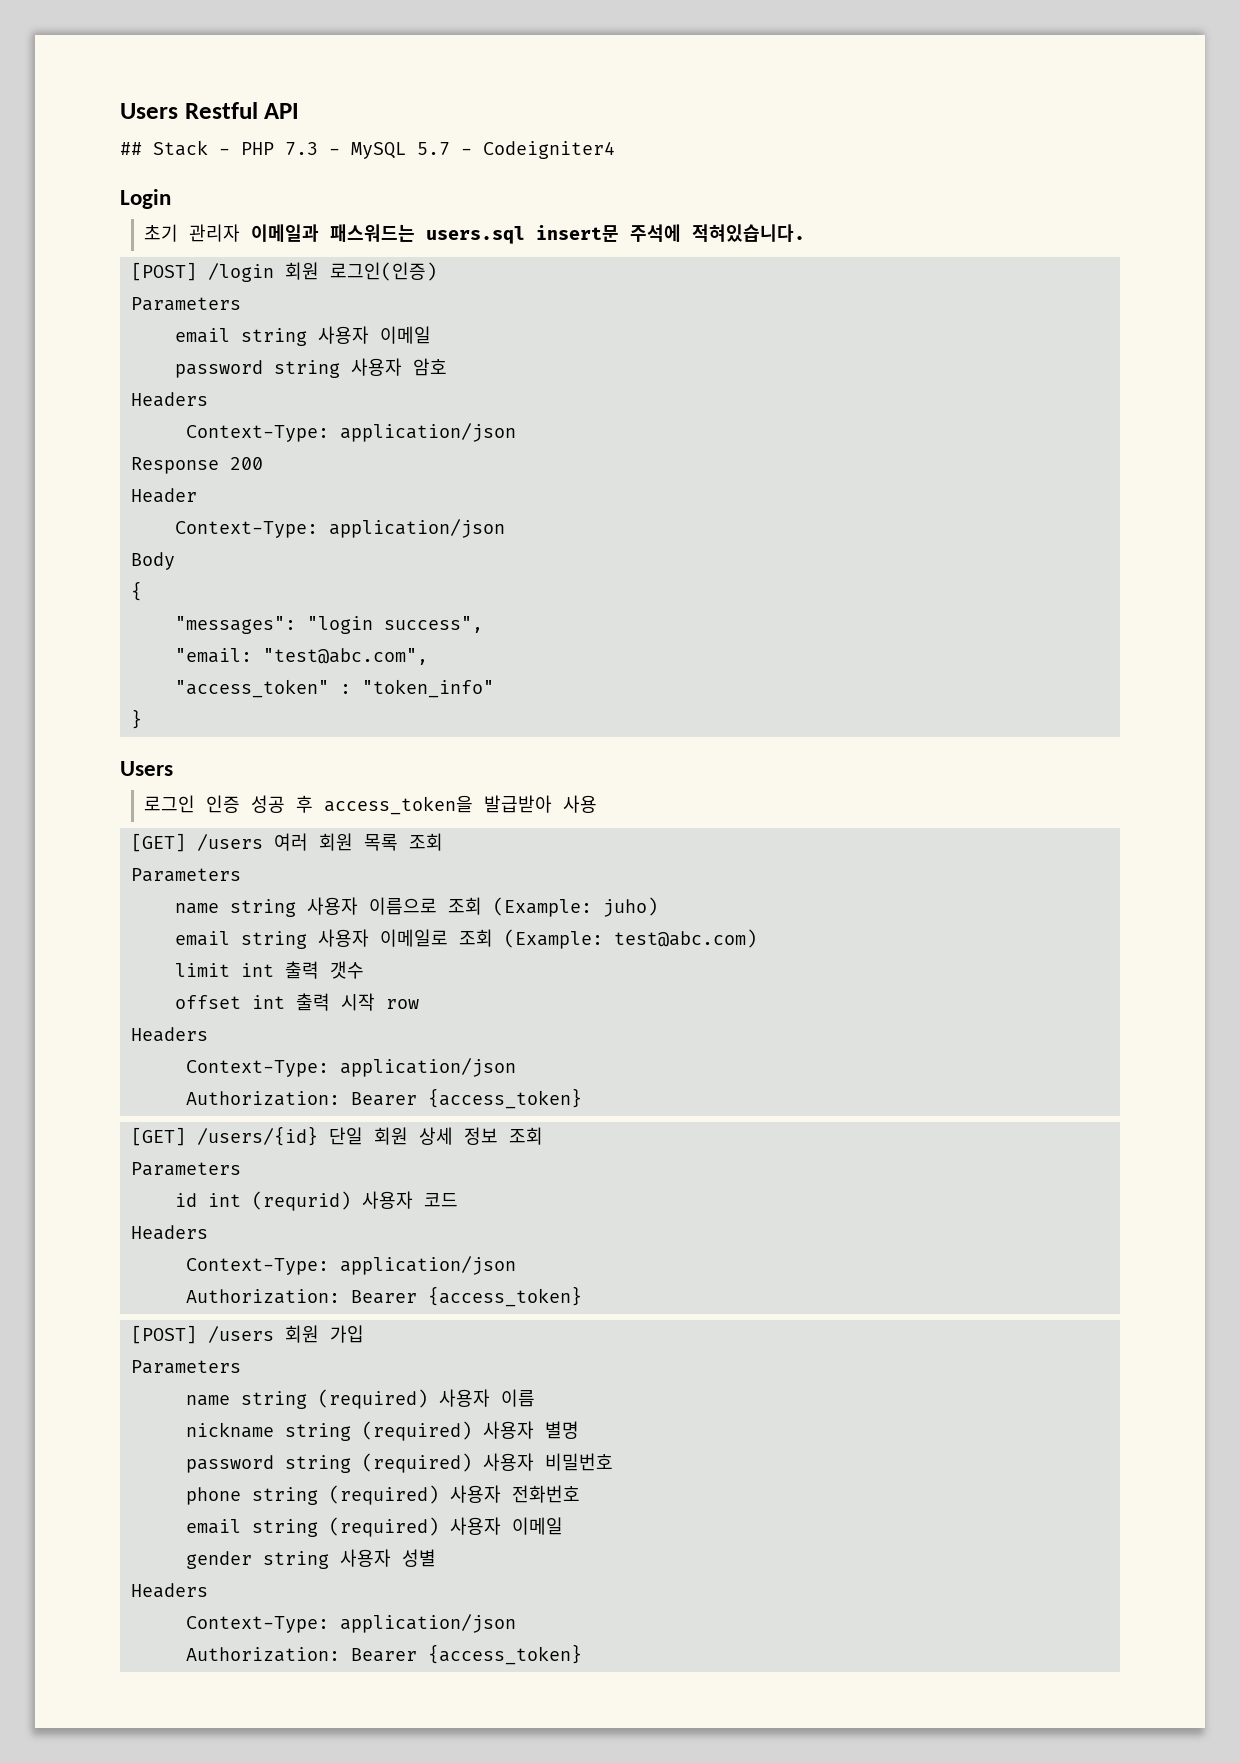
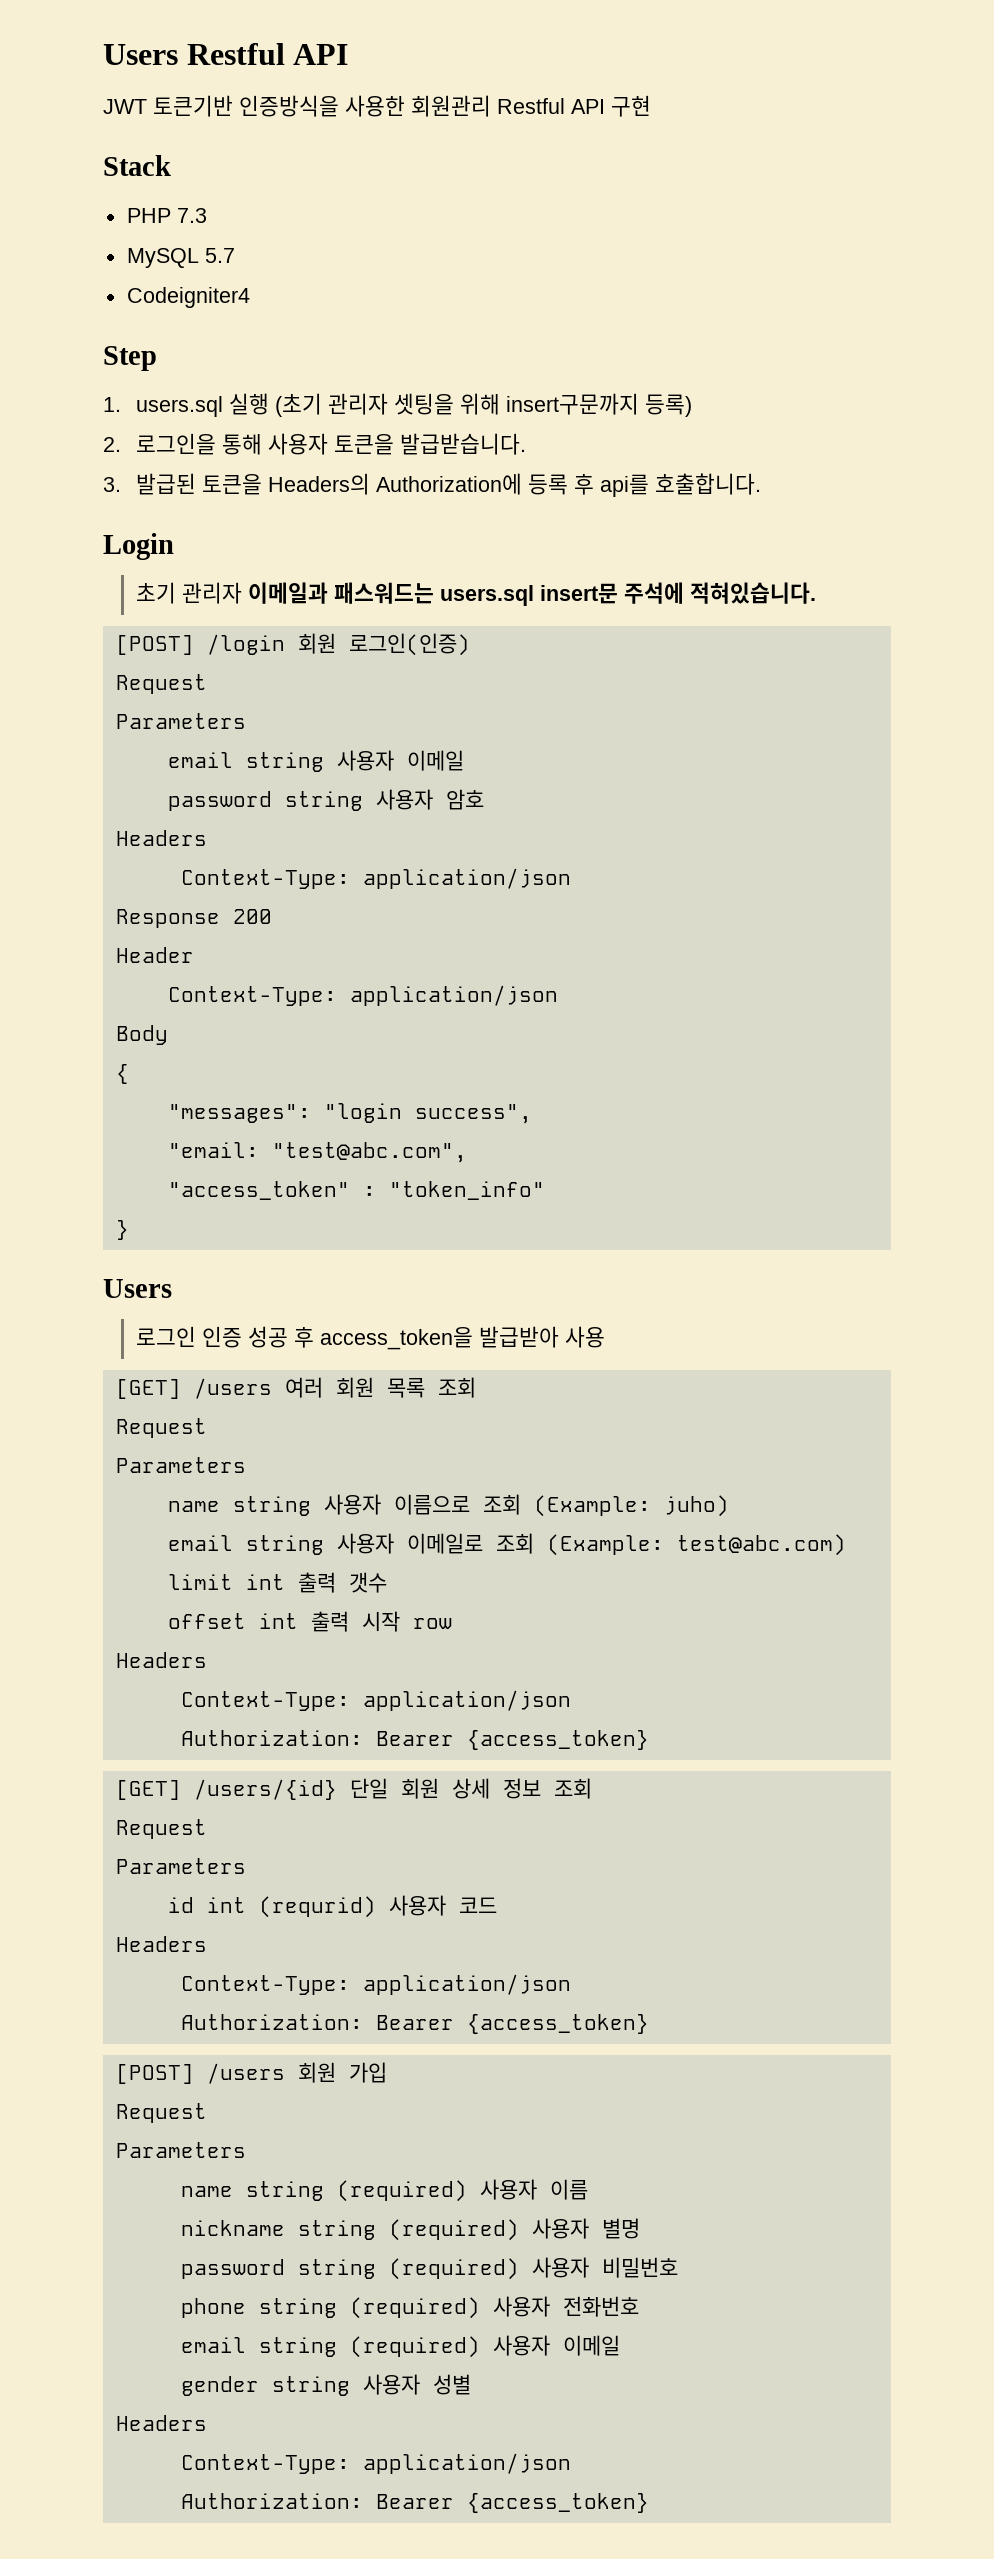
[120,142,142,155] ## -> [103,95,651,117] JWT 토큰기반 인증방식을 사용한 회원관리 Restful API 구현 //
[219,148,230,155] - -> (171, 165) //
[329,148,340,155] - -> (207, 215) //
[461,148,472,155] - -> (235, 255) //
(615, 150) none -> [103,346,157,371] [103,393,693,417] [103,433,527,455] [103,473,762,497] // Step // 1. users.sql 실행 (초기 관리자 셋팅을 위해 insert구문까지 등록) // 2. 로그인을 통해 사용자 토큰을 발급받습니다. // 3. 발급된 토큰을 Headers의 Authorization에 등록 후 api를 호출합니다.
(437, 271) none -> [115,674,207,694] // Request
(443, 842) none -> [115,1418,207,1438] // Request
(543, 1136) none -> [115,1819,207,1839] // Request
(364, 1334) none -> [115,2103,207,2123] // Request

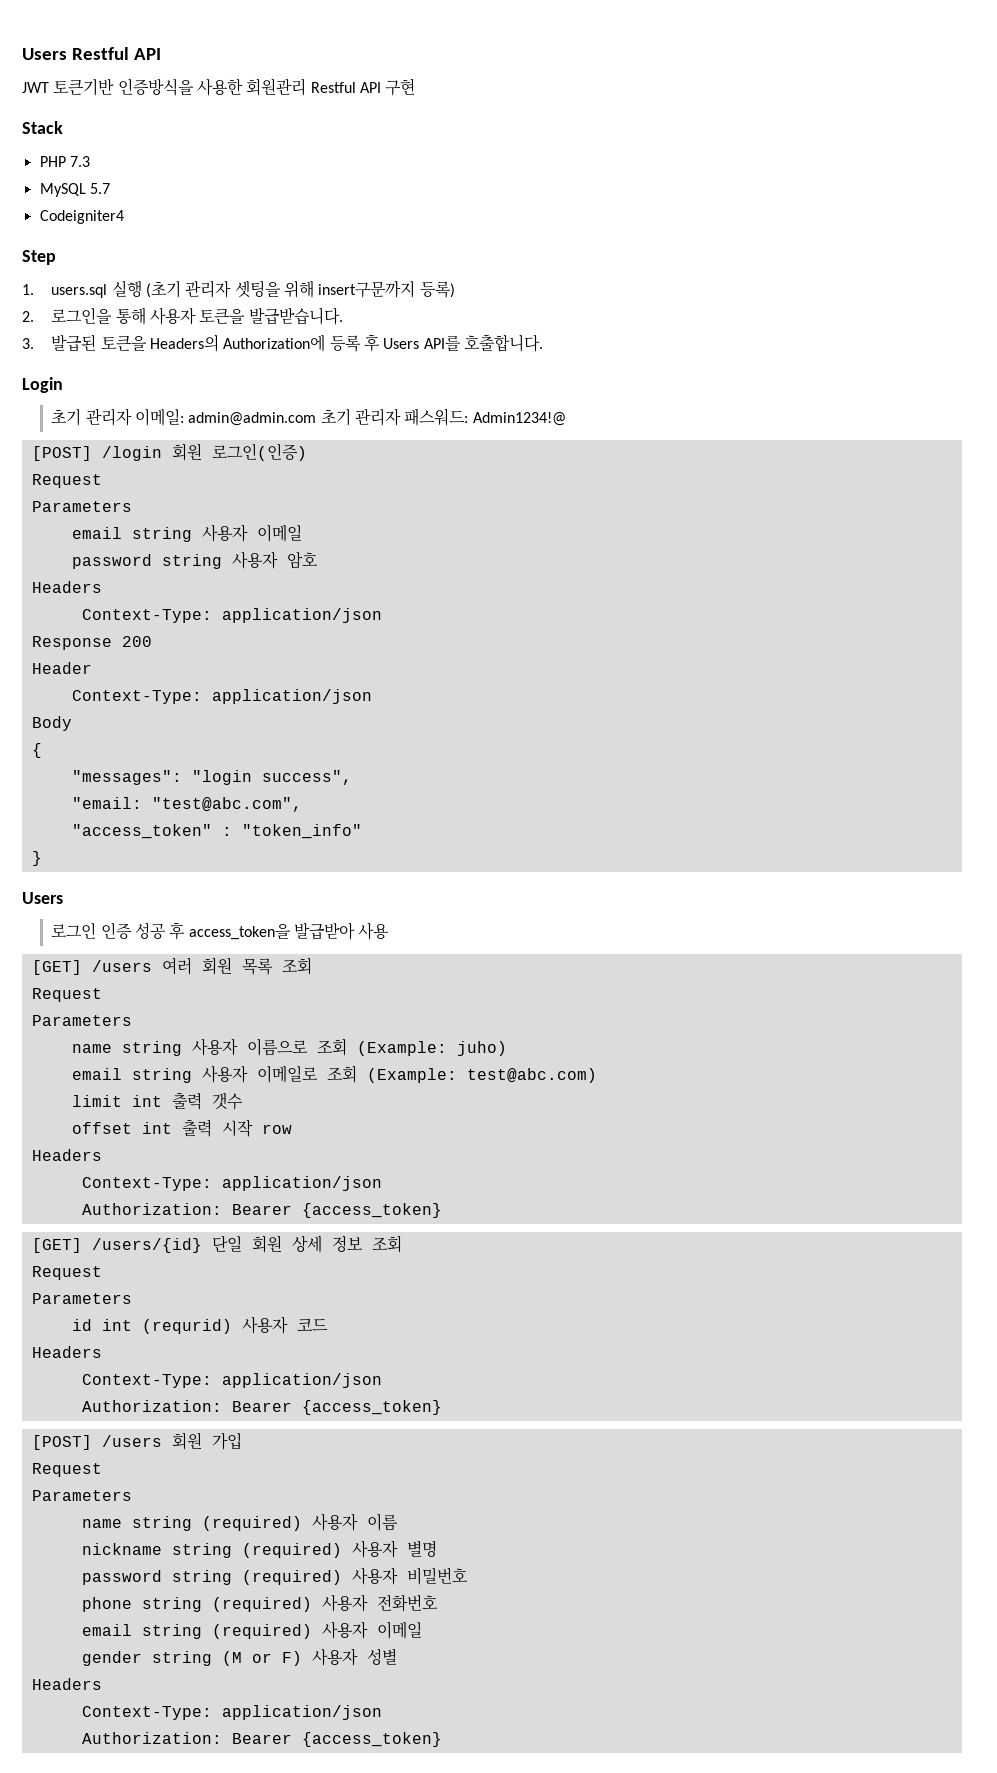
[600,474,650,497] api를 -> [383,336,461,351] Users API를
[248,582,817,606] 이메일과 패스워드는 users.sql insert문 주석에 적혀있습니다. -> [135,408,566,426] 이메일: admin@admin.com 초기 관리자 패스워드: Admin1234!@
(350, 2386) none -> [221,1651,302,1666] (M or F)

